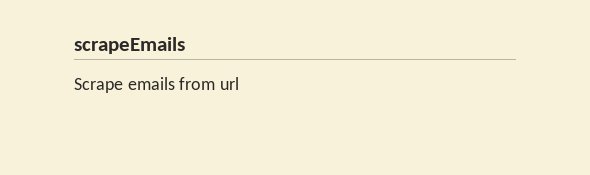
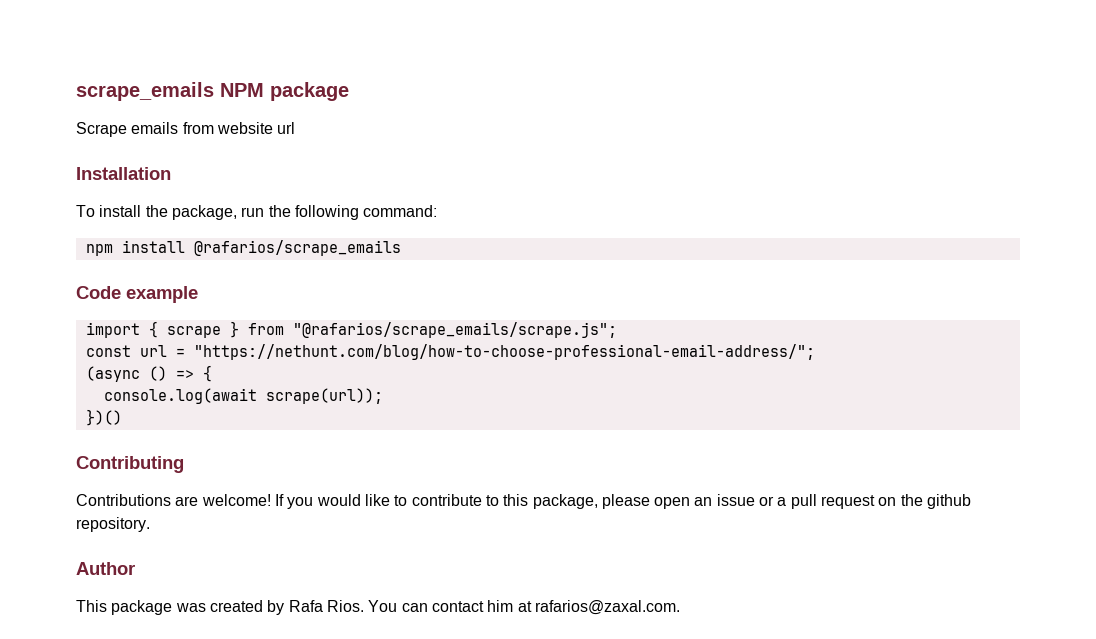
[74,37,185,54] scrapeEmails -> [76,82,349,101] scrape_emails NPM package
[220,77,240,90] url -> [216,122,296,134] [76,167,171,180] [76,205,438,220] [85,240,401,256] [76,286,198,303] [85,321,617,338] [85,344,815,360] [85,365,212,382] [103,388,383,404] [85,409,122,426] [76,456,184,473] [76,494,972,509] [76,517,150,532] [76,562,135,575] [76,600,680,615] website url // Installation // To install the package, run the following command: // npm install @rafarios/scrape_emails // Code example // import { scrape } from "@rafarios/scrape_emails/scrape.js"; // const url = "https://nethunt.com/blog/how-to-choose-professional-email-address/"; // (async () => { // console.log(await scrape(url)); // })() // Contributing // Contributions are welcome! If you would like to contribute to this package, please open an issue or a pull request on the github repository. // Author // This package was created by Rafa Rios. You can contact him at rafarios@zaxal.com.

